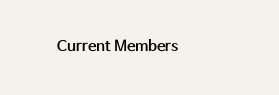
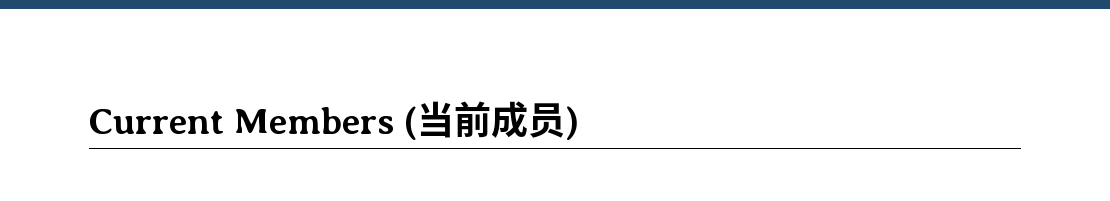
(179, 45) none -> [403,101,579,140] (当前成员)

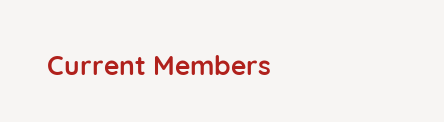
[403,101,579,140] (当前成员) -> (272, 65) none

